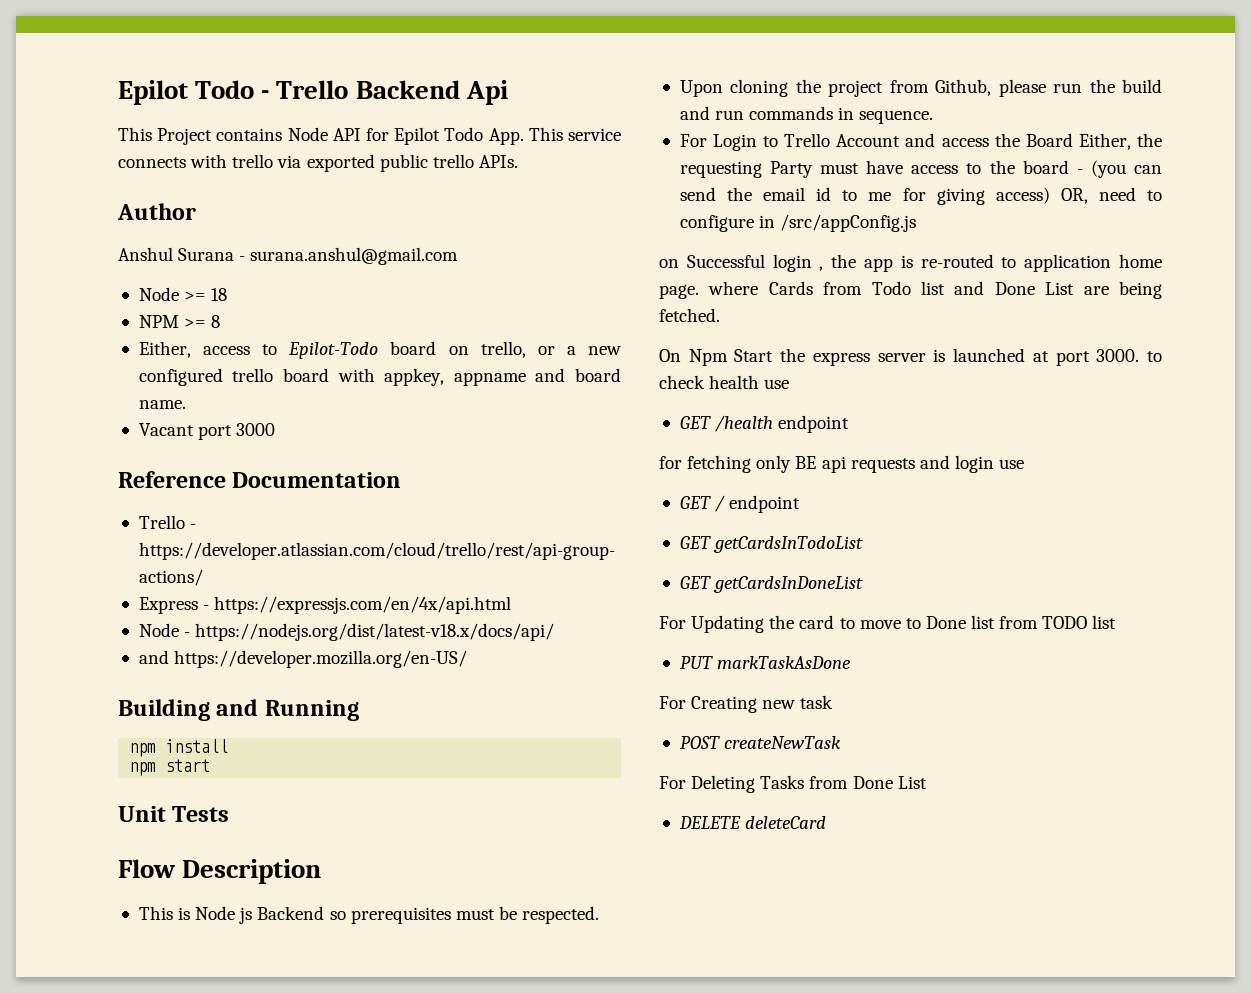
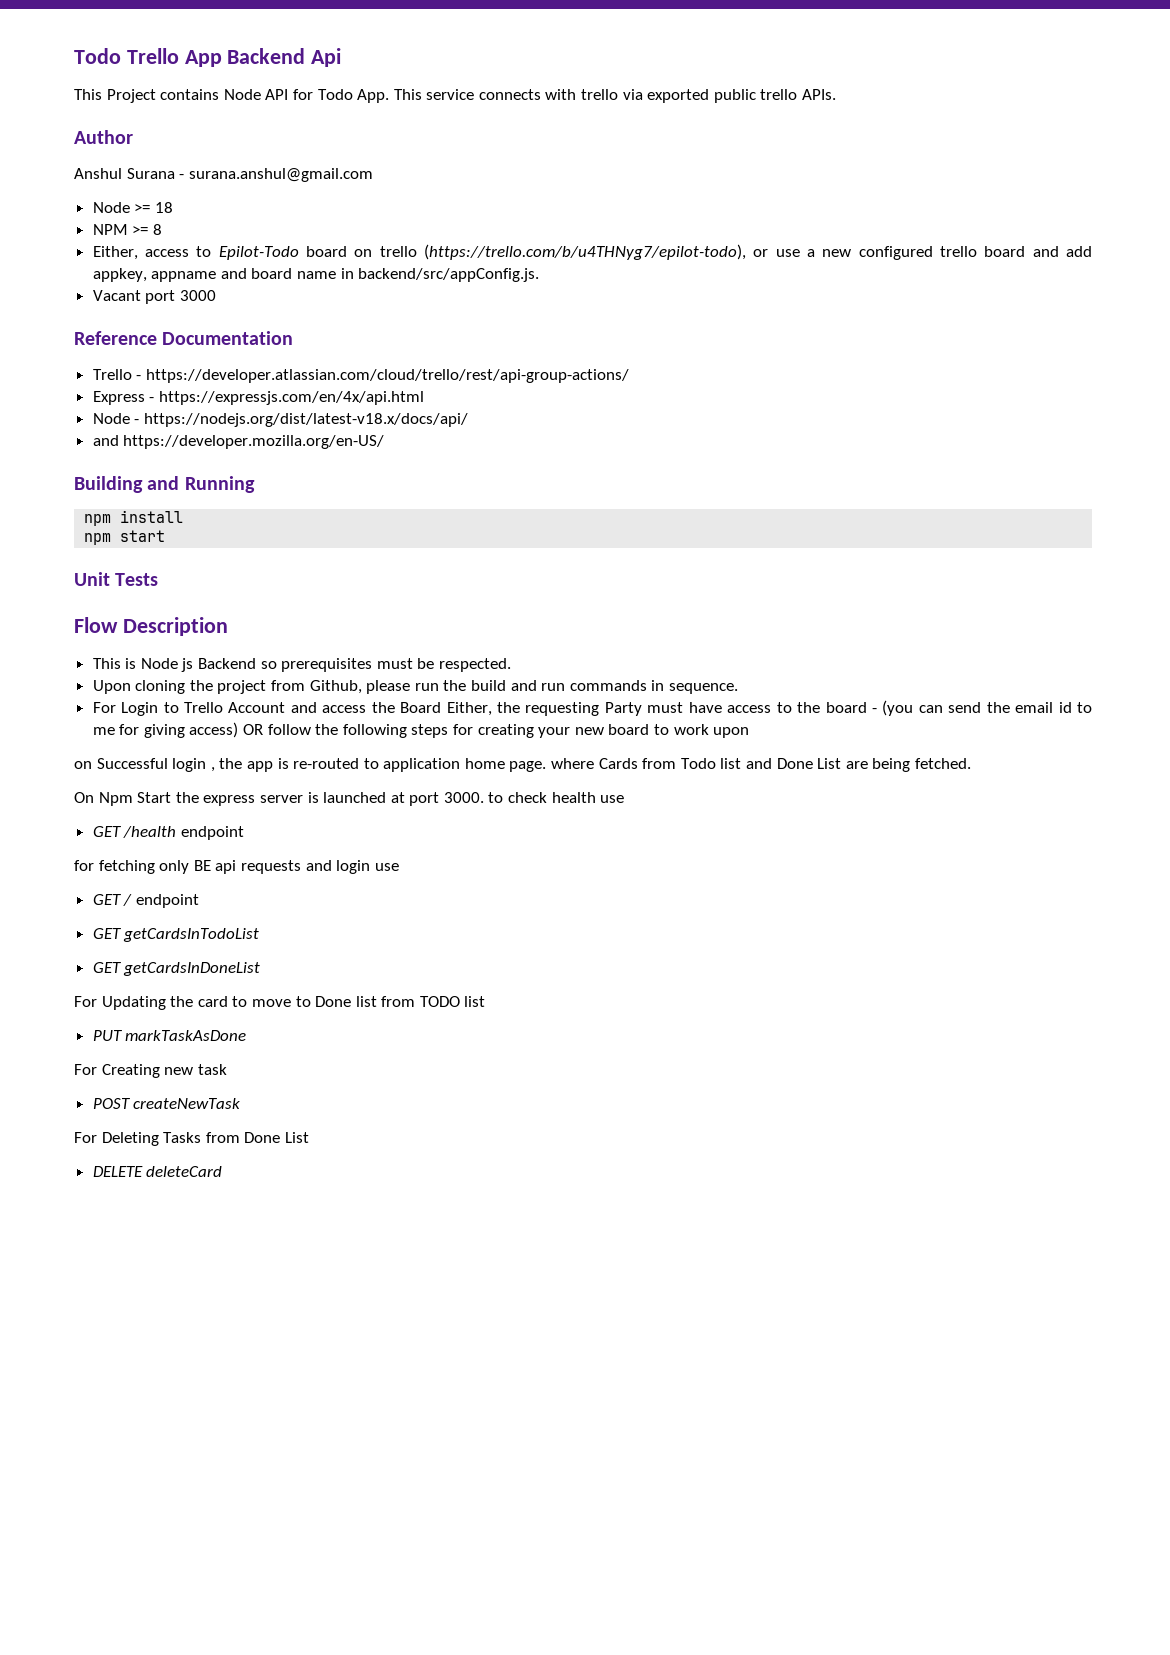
[118,80,349,105] Epilot Todo - Trello -> [74,48,222,67] Todo Trello App
[394,127,441,145] Epilot -> (313, 94) none
[480,341,555,358] trello, or -> [379,244,800,260] trello (https://trello.com/b/u4THNyg7/epilot-todo), or use
[337,368,375,382] with -> [1032,246,1092,257] and add
[138,400,186,409] name. -> [297,268,540,282] name in backend/src/appConfig.js.
[1060,187,1162,204] [679,214,917,232] OR, need to configure in /src/appConfig.js -> [243,724,750,738] OR follow the following steps for creating your new board to work upon

